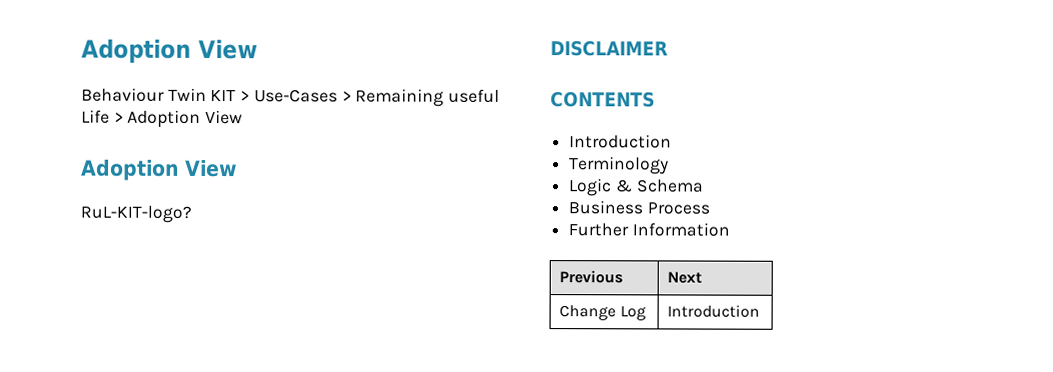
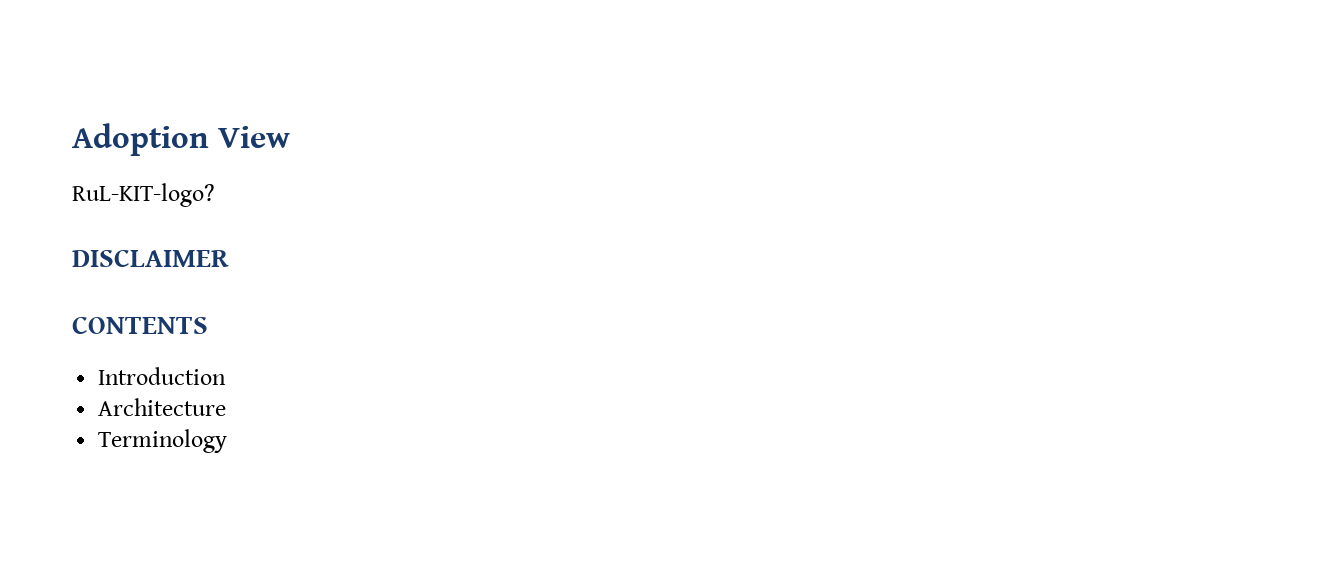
[81,38,258,63] [81,87,501,107] [81,109,244,128] [81,159,237,181] Adoption View // Behaviour Twin KIT > Use-Cases > Remaining useful Life > Adoption View // Adoption View -> [72,123,290,156] Adoption View
(673, 141) none -> [98,398,227,416] // Architecture
[568,178,704,197] [568,200,710,215] [568,222,730,237] [559,270,624,284] [667,271,703,284] [559,305,646,321] [667,304,761,318] // Logic & Schema // Business Process // Further Information // Previous | Next // Change Log | Introduction -> (228, 441) none

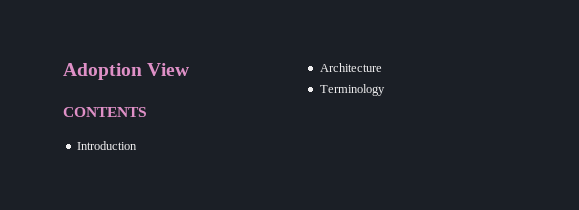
[72,183,215,207] [72,249,229,267] // RuL-KIT-logo? // DISCLAIMER -> (190, 69) none

